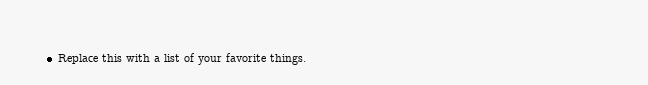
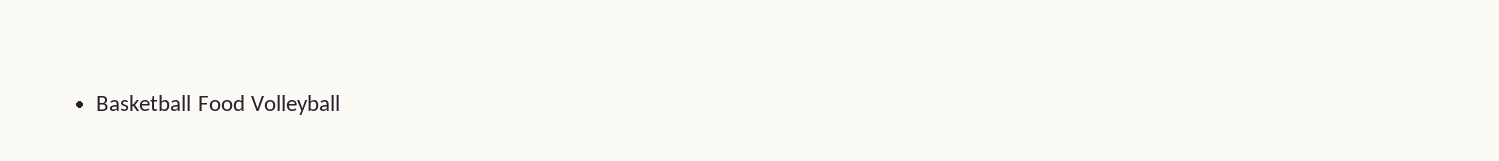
[57,53,306,65] Replace this with a list of your favorite things. -> [96,95,340,115] Basketball Food Volleyball

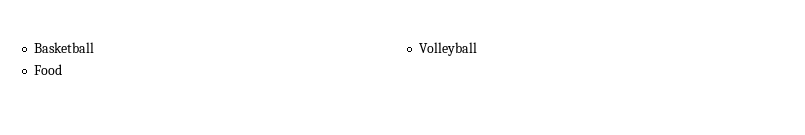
(192, 103) none -> (95, 47) //
(245, 103) none -> (63, 69) //

